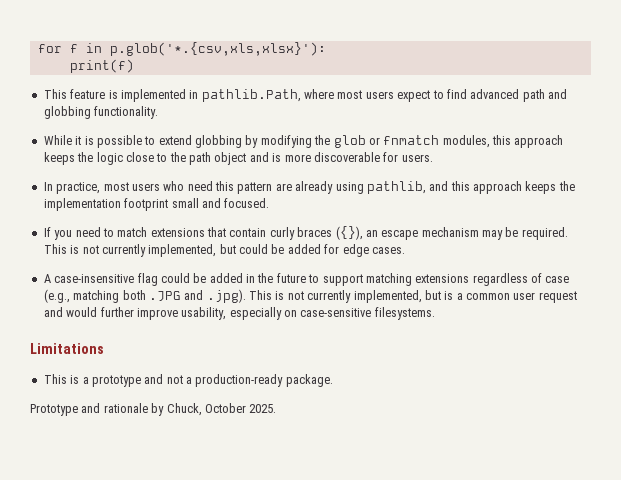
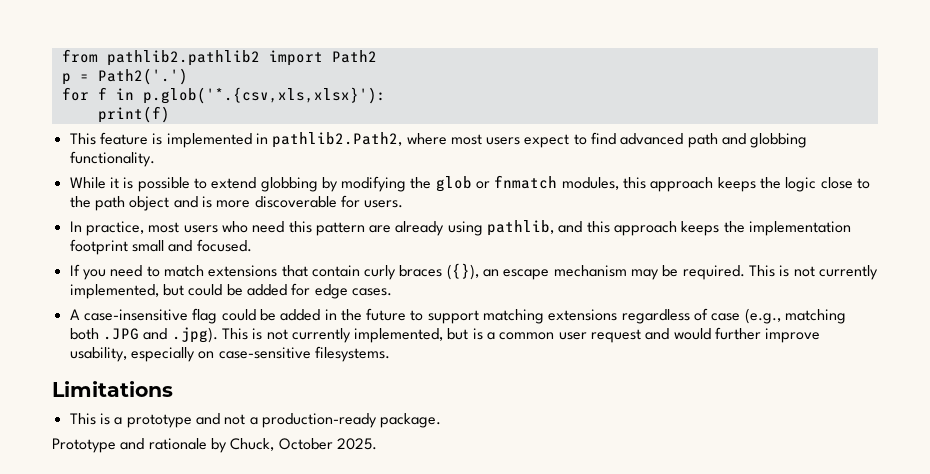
(37, 48) none -> [61,49,377,66] [61,68,188,85] from pathlib2.pathlib2 import Path2 // p = Path2('.') //
[201,89,301,102] pathlib.Path, -> [272,132,403,148] pathlib2.Path2,

